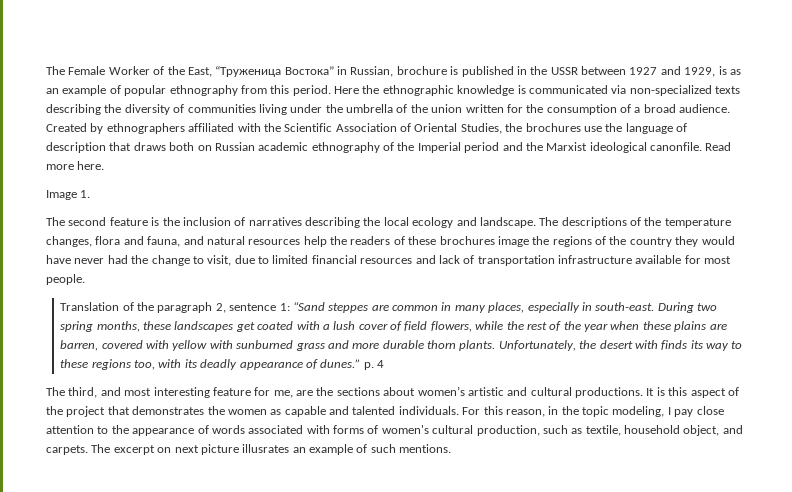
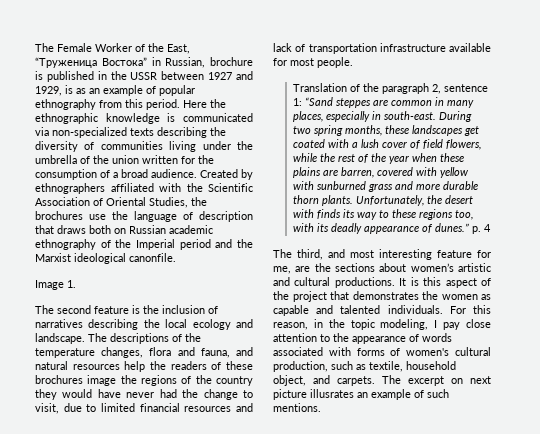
[705,142,732,151] [46,161,105,170] Read more here. -> (176, 257) none

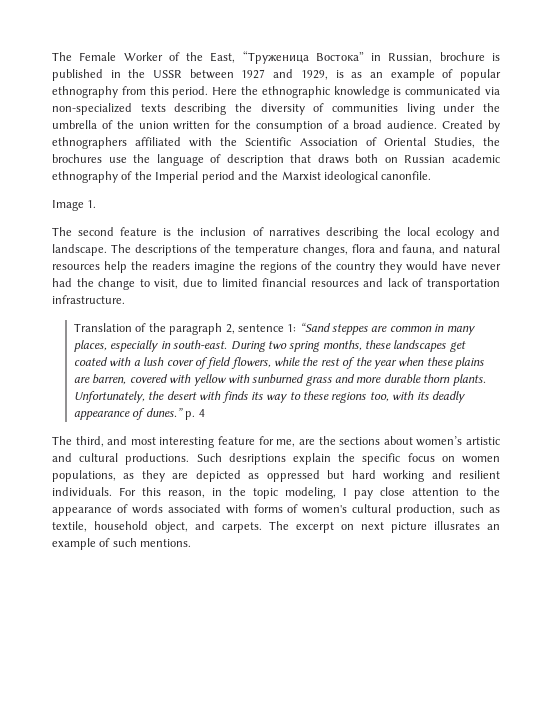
[211,361,253,370] [35,375,117,386] of these brochures image -> [194,262,235,273] imagine
[379,43,491,52] [273,57,353,68] infrastructure available for most people. -> [52,295,125,304] infrastructure.
[399,277,491,288] [273,291,491,302] [273,305,381,316] It is this aspect of the project that demonstrates the women as capable and talented -> [196,453,500,465] [52,470,500,482] Such desriptions explain the specific focus on women populations, as they are depicted as oppressed but hard working and resilient

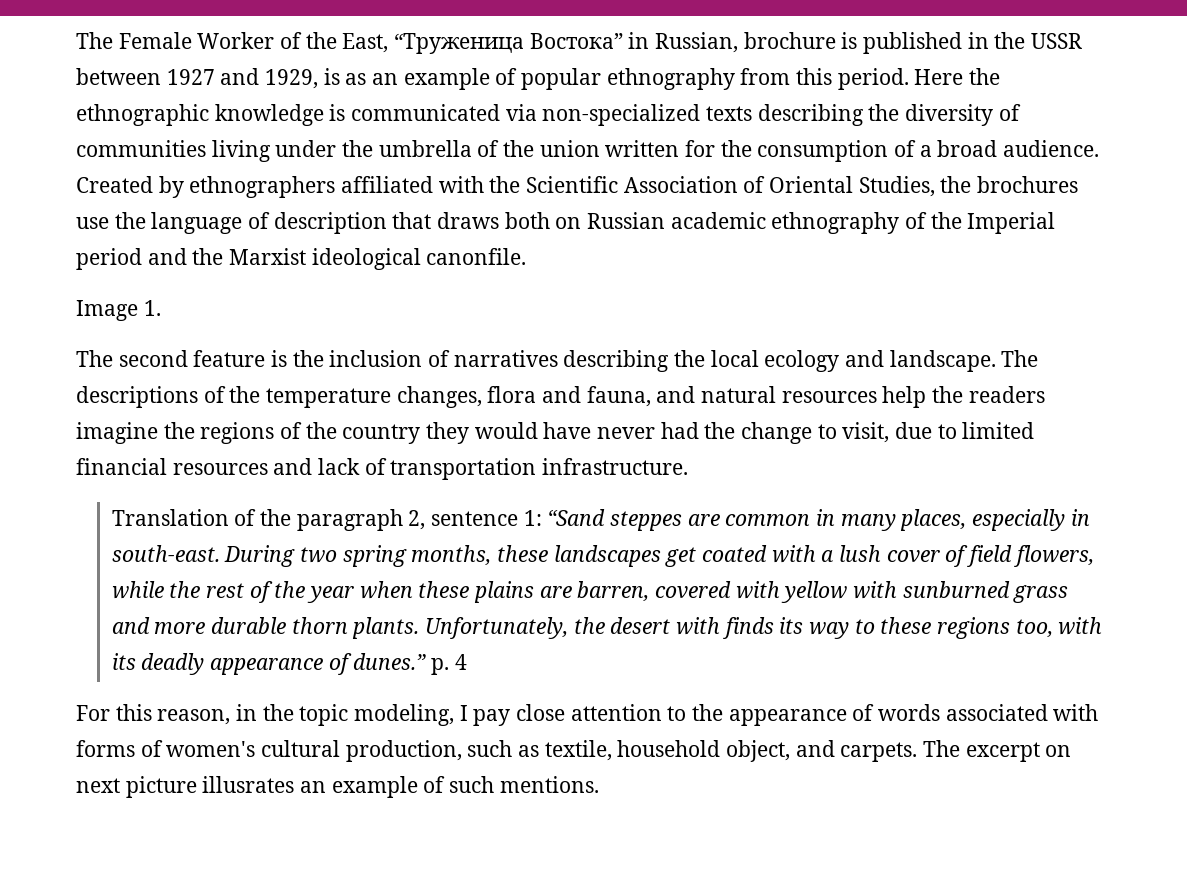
[52,436,501,448] [52,453,500,465] [52,470,500,482] [52,487,112,496] The third, and most interesting feature for me, are the sections about women’s artistic and cultural productions. Such desriptions explain the specific focus on women populations, as they are depicted as oppressed but hard working and resilient individuals. -> (467, 662) none

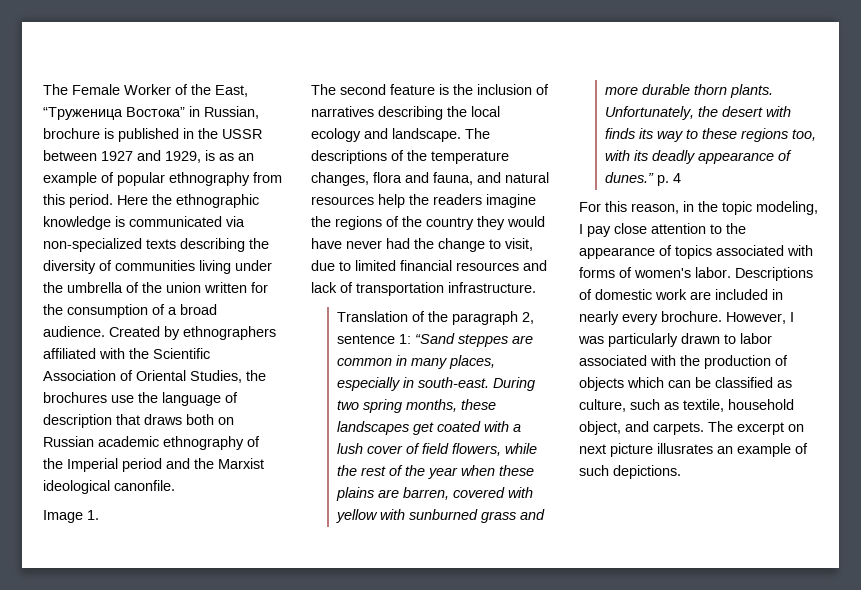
[878,704,941,721] words -> [675,245,712,259] topics
[261,740,462,762] cultural production, -> [695,267,813,281] [579,289,783,300] [579,311,794,325] [578,333,772,347] [579,355,788,369] [579,377,792,391] [579,399,626,412] labor. Descriptions of domestic work are included in nearly every brochure. However, I was particularly drawn to labor associated with the production of objects which can be classified as culture,
[499,776,599,793] mentions. -> [613,465,681,479] depictions.

